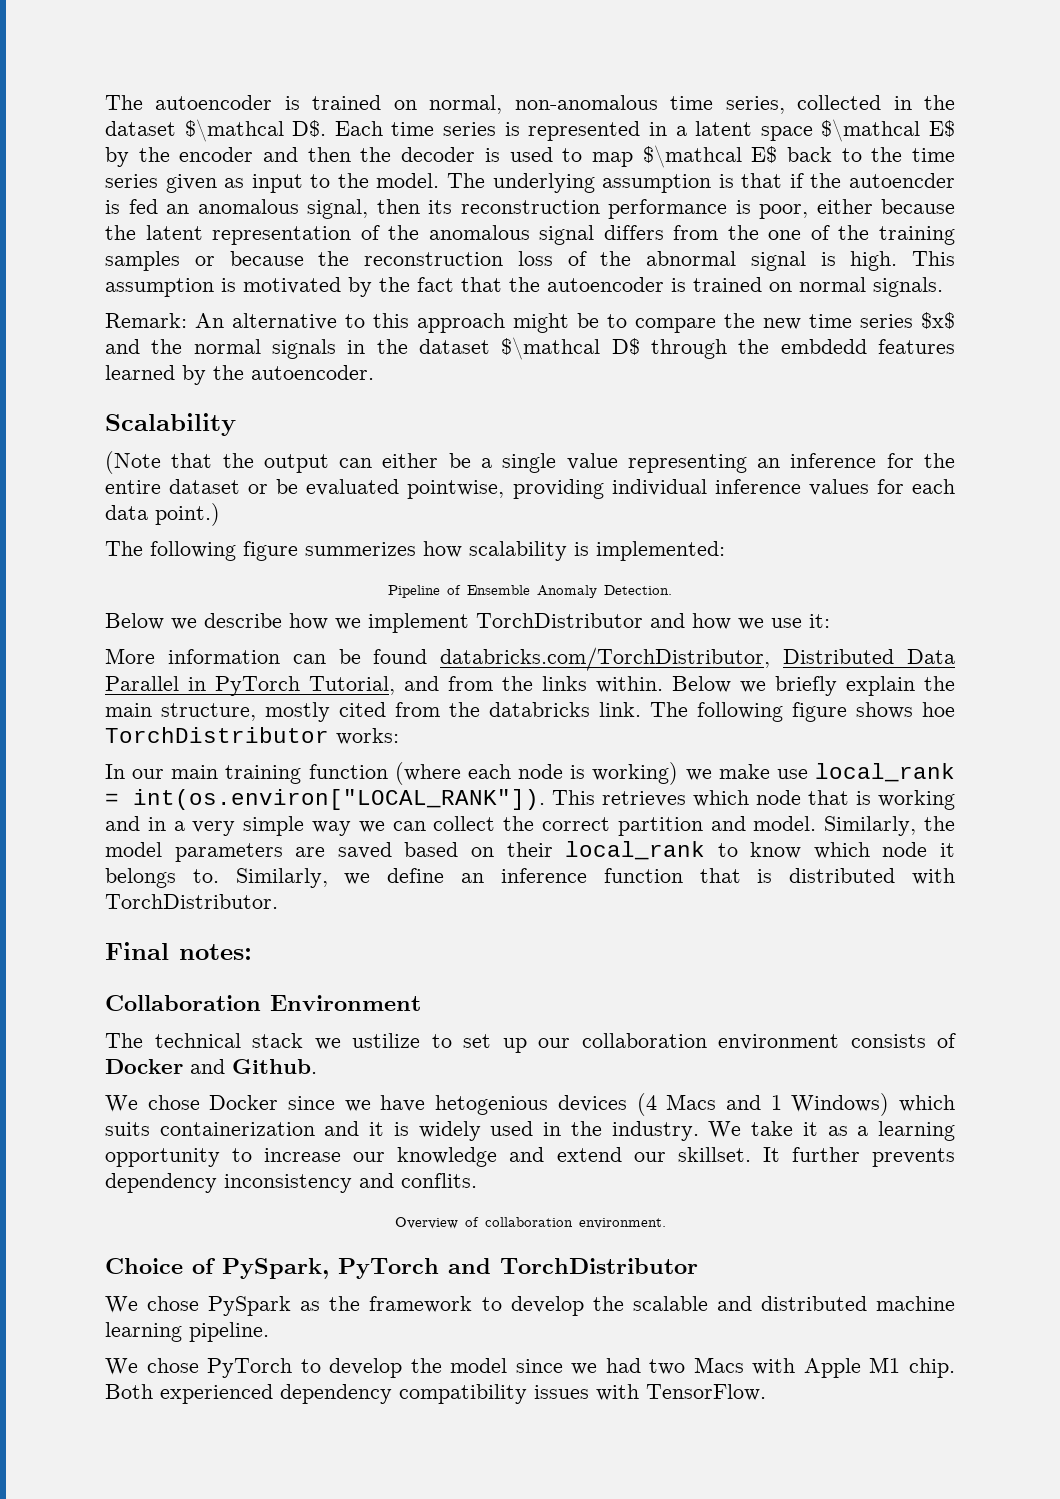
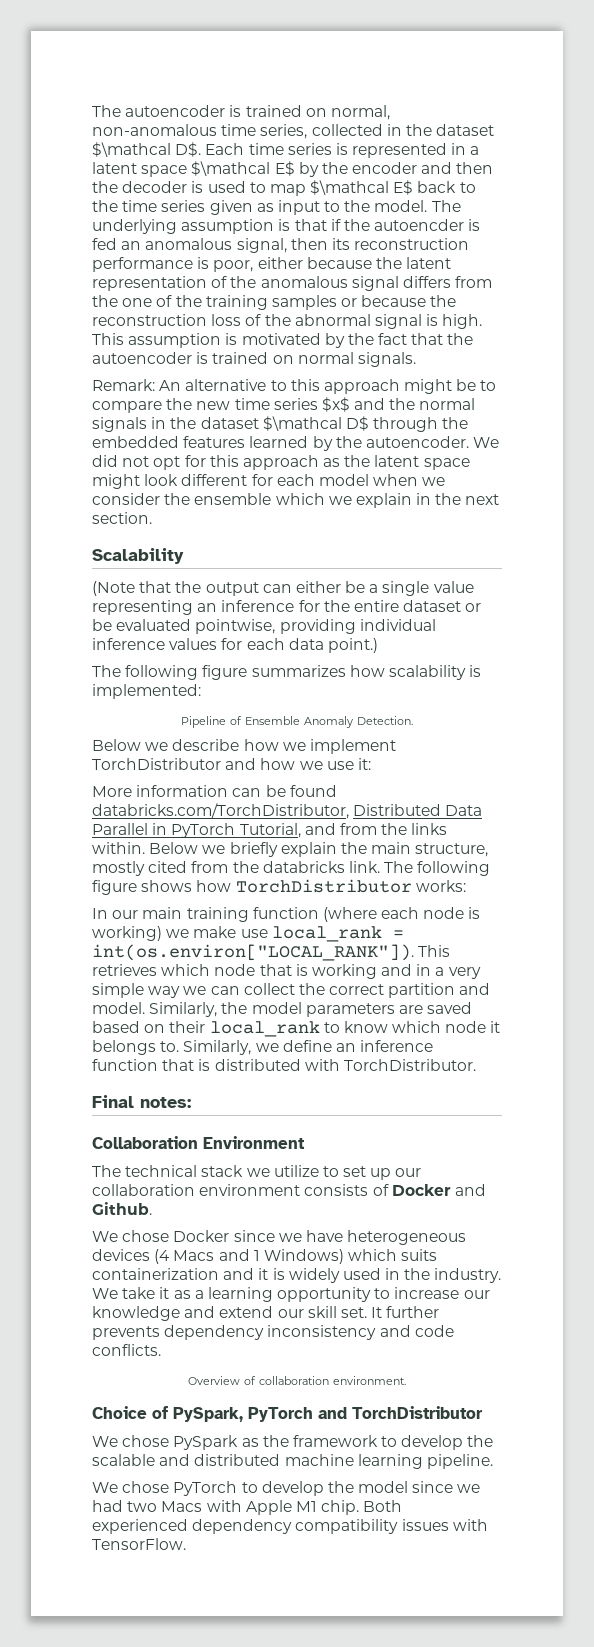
[780,339,867,354] embdedd -> [92,436,179,448] embedded
(374, 372) none -> [473,437,500,448] [92,455,470,470] [92,474,446,489] [92,493,500,508] [92,512,152,524] We did not opt for this approach as the latent space might look different for each model when we consider the ensemble which we explain in the next section.
[305,542,416,556] summerizes -> [251,665,346,677] summarizes
[922,702,955,717] hoe -> [196,880,232,892] how
[352,1033,420,1048] ustilize -> [273,1165,319,1177] utilize
[435,1095,549,1115] hetogenious -> [347,1230,467,1245] heterogeneous
[677,1147,751,1162] skillset. -> [307,1306,367,1318] skill set.
[401,1173,477,1188] conflits. -> [414,1325,454,1337] [92,1344,161,1356] code conflicts.

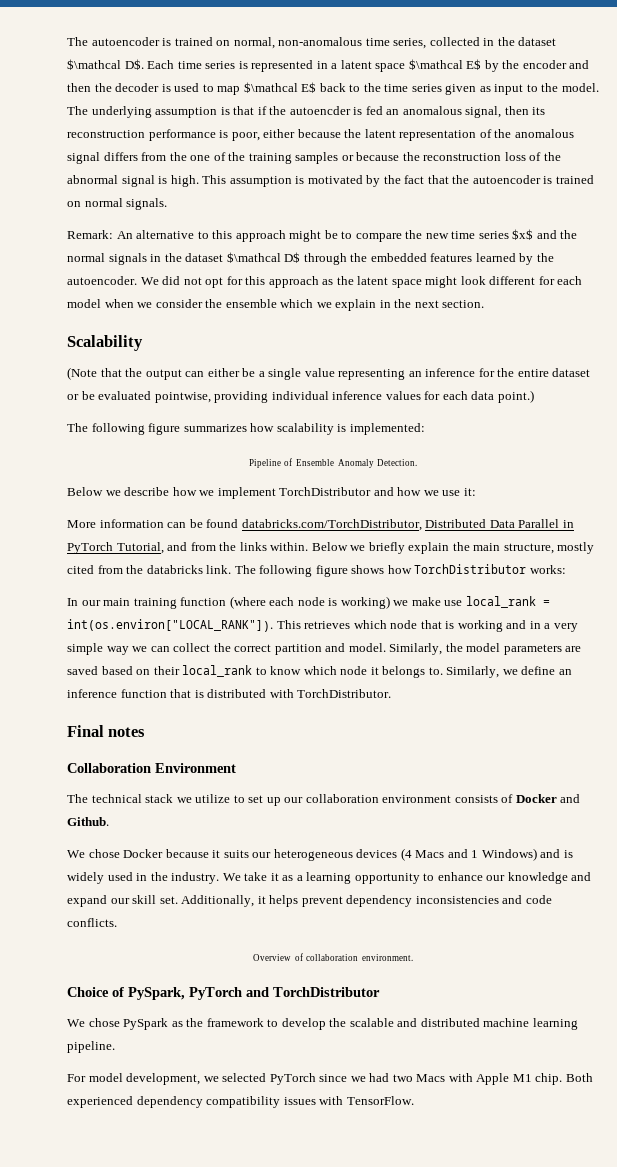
[140,1097,191,1108] notes: -> [108,727,146,737] notes
[233,1230,343,1242] since we have -> [165,849,272,858] because it suits our
[348,1249,438,1261] [92,1268,269,1280] which suits containerization and it -> [540,849,561,858] and
[394,1287,460,1299] increase -> [437,872,483,881] enhance
[219,1306,274,1318] extend -> [67,895,107,907] expand
[371,1306,440,1318] [92,1325,377,1340] It further prevents dependency inconsistency -> [181,895,499,907] Additionally, it helps prevent dependency inconsistencies
[92,1481,409,1496] We chose PyTorch to develop the model -> [67,1073,316,1085] For model development, we selected PyTorch

